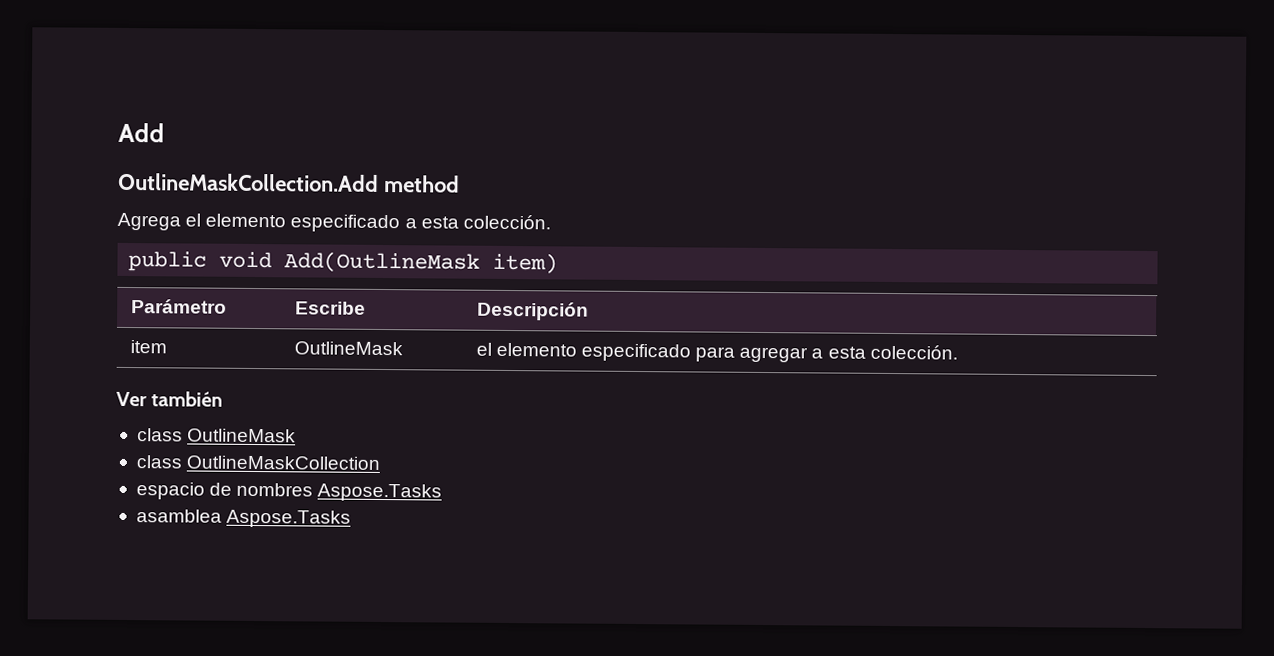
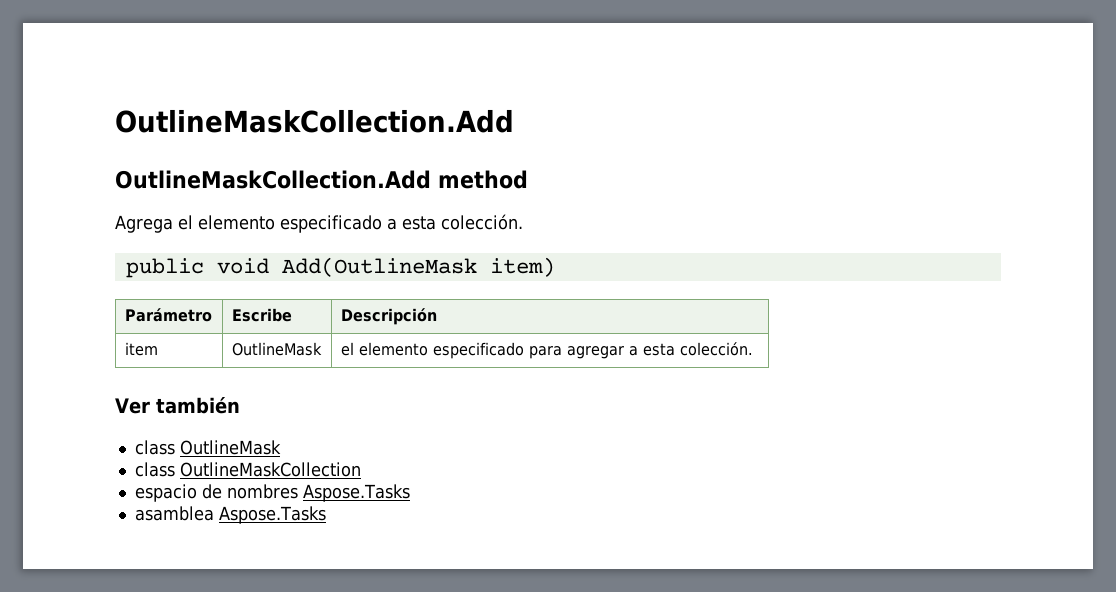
[118,122,165,143] Add -> [115,109,514,133] OutlineMaskCollection.Add

